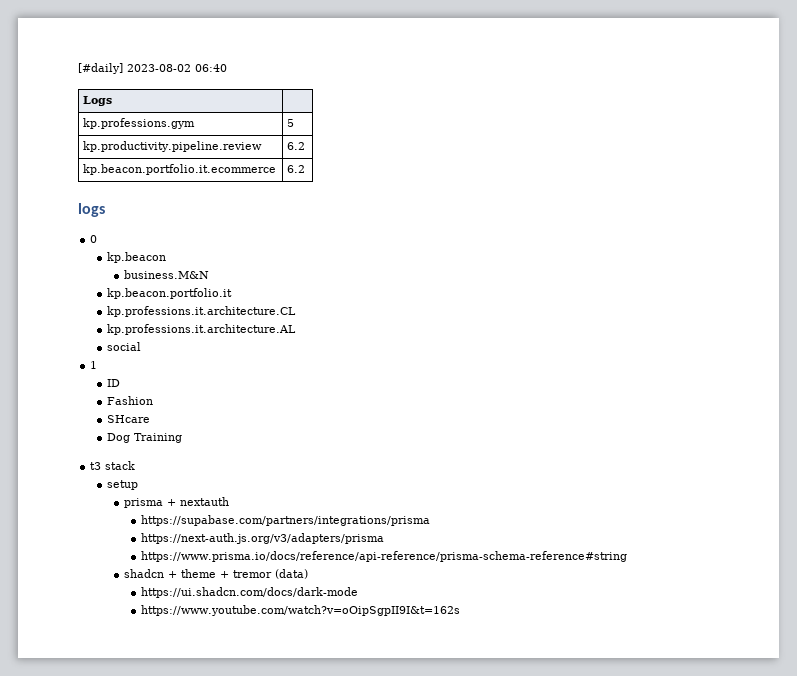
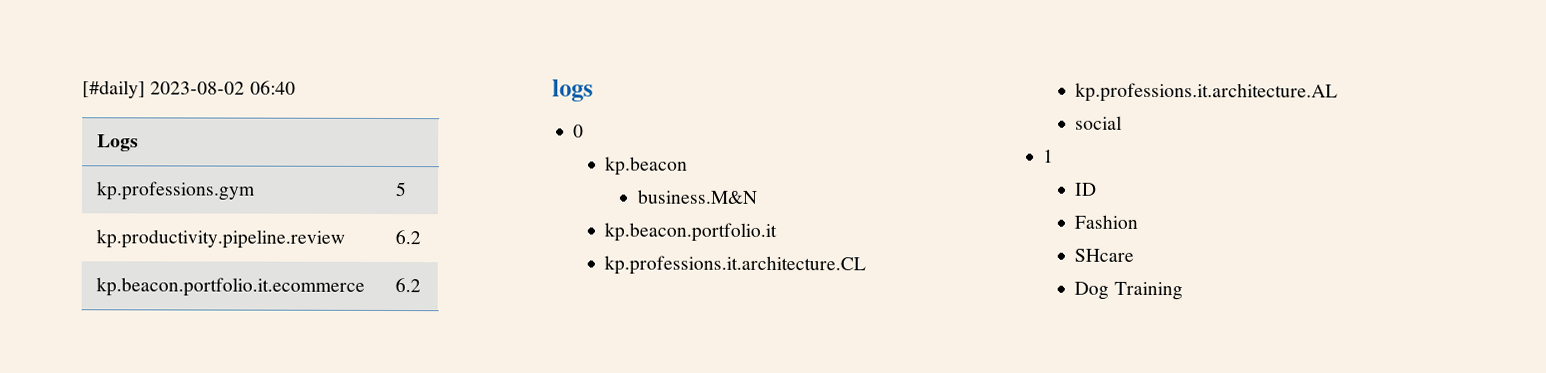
[90,461,136,470] [107,480,139,490] [124,497,230,508] [141,515,431,526] [141,533,385,544] [141,551,628,562] [124,569,309,579] [141,587,359,598] [141,605,461,616] // t3 stack // setup // prisma + nextauth // https://supabase.com/partners/integrations/prisma // https://next-auth.js.org/v3/adapters/prisma // https://www.prisma.io/docs/reference/api-reference/prisma-schema-reference#string // shadcn + theme + tremor (data) // https://ui.shadcn.com/docs/dark-mode // https://www.youtube.com/watch?v=oOipSgpII9I&t=162s -> (1183, 291) none

